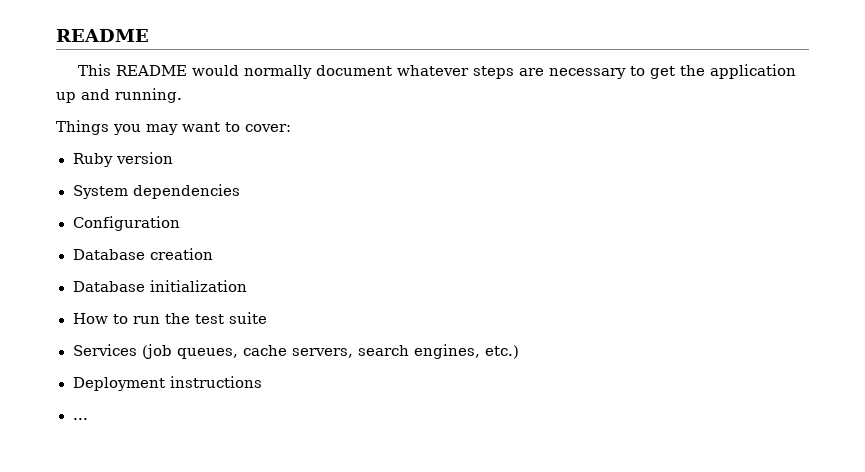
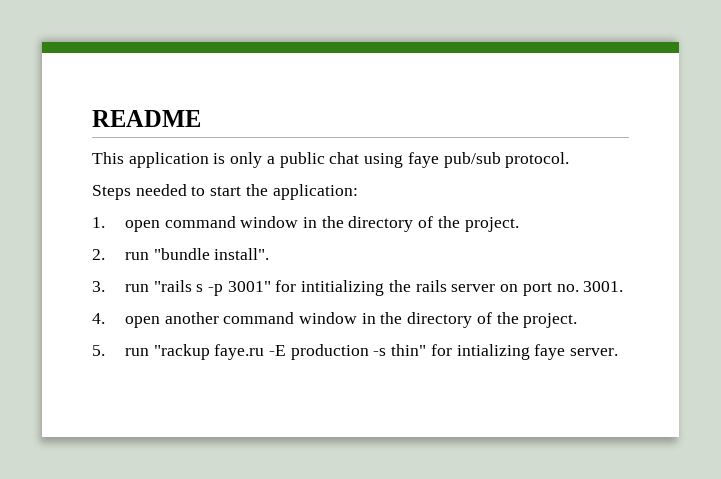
[115,64,796,79] [56,88,182,103] [56,120,291,135] [72,152,173,167] [72,184,240,199] [72,216,180,231] [72,248,213,260] [72,280,247,292] [72,312,267,324] [72,344,519,359] [72,376,262,391] [72,418,88,420] README would normally document whatever steps are necessary to get the application up and running. // Things you may want to cover: // Ruby version // System dependencies // Configuration // Database creation // Database initialization // How to run the test suite // Services (job queues, cache servers, search engines, etc.) // Deployment instructions // ... -> [128,152,570,168] [92,184,358,200] [92,216,519,232] [92,248,270,260] [92,280,624,296] [92,312,578,328] [92,344,619,360] application is only a public chat using faye pub/sub protocol. // Steps needed to start the application: // 1. open command window in the directory of the project. // 2. run "bundle install". // 3. run "rails s -p 3001" for intitializing the rails server on port no. 3001. // 4. open another command window in the directory of the project. // 5. run "rackup faye.ru -E production -s thin" for intializing faye server.

